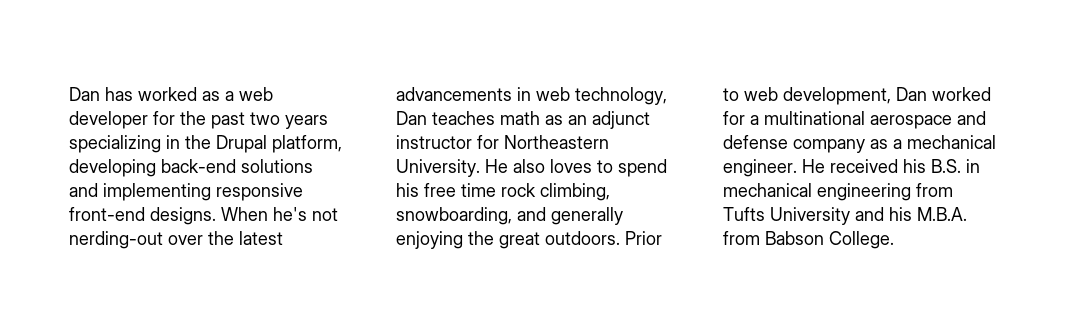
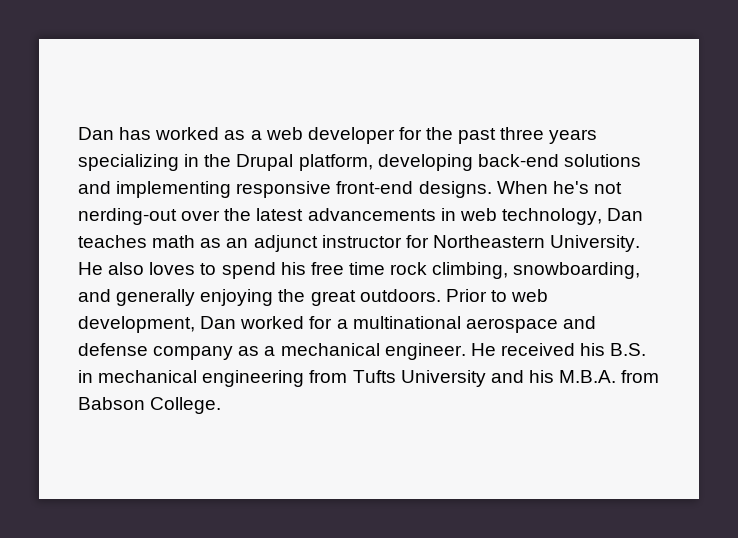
[250,112,280,125] two -> [500,127,545,140] three

